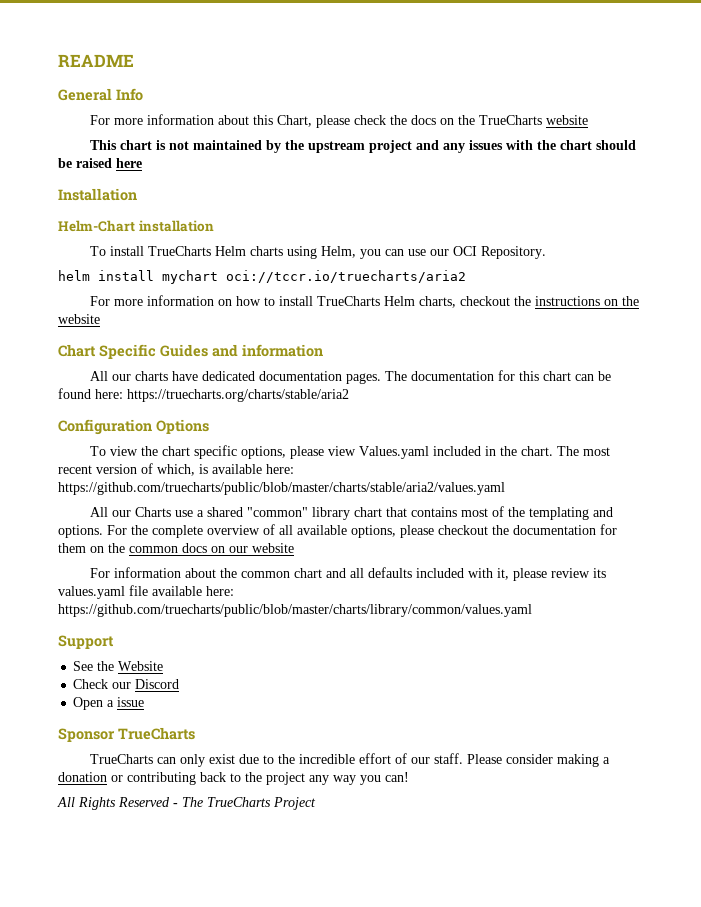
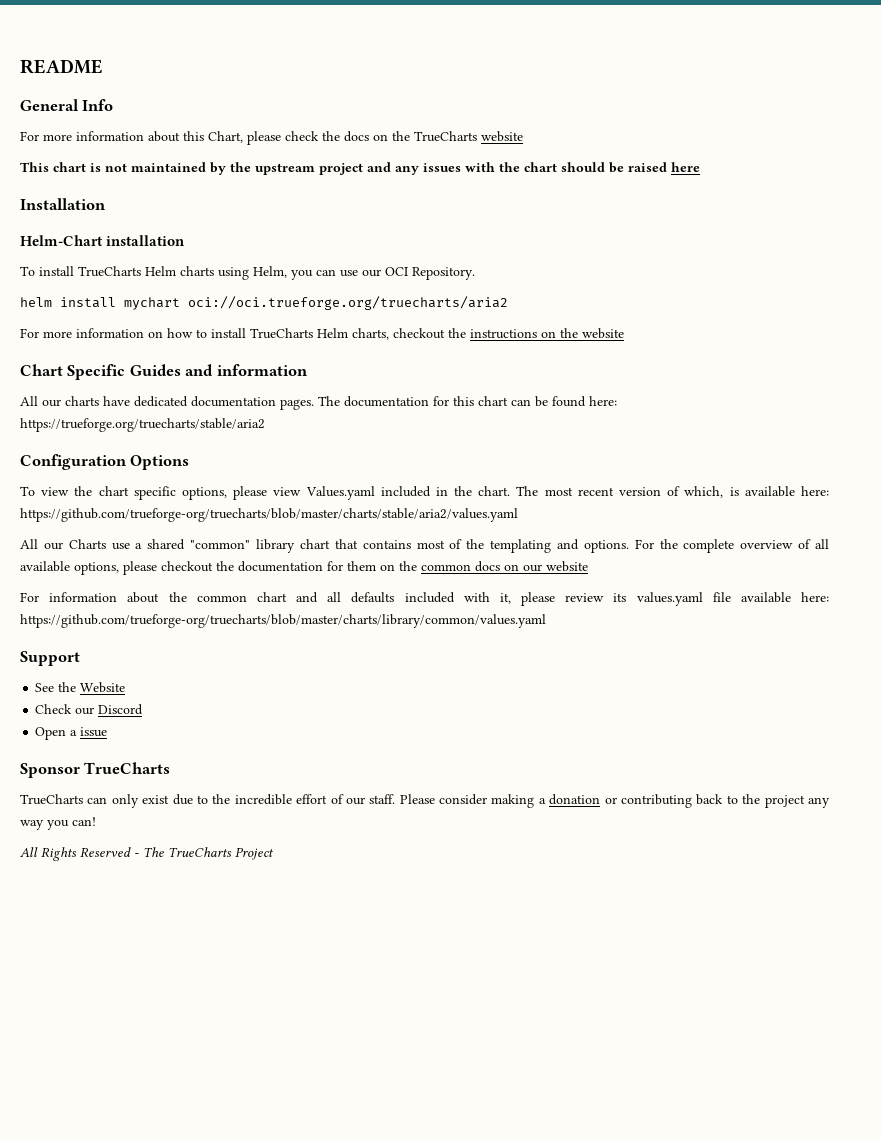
[226,270,466,283] oci://tccr.io/truecharts/aria2 -> [188,296,508,310] oci://oci.trueforge.org/truecharts/aria2
[127,389,349,402] https://truecharts.org/charts/stable/aria2 -> [20,418,265,432] https://trueforge.org/truecharts/stable/aria2
[58,482,505,495] https://github.com/truecharts/public/blob/master/charts/stable/aria2/values.yaml -> [20,508,518,522] https://github.com/trueforge-org/truecharts/blob/master/charts/stable/aria2/values.yaml
[58,604,532,617] https://github.com/truecharts/public/blob/master/charts/library/common/values.yaml -> [20,614,546,628] https://github.com/trueforge-org/truecharts/blob/master/charts/library/common/values.yaml

